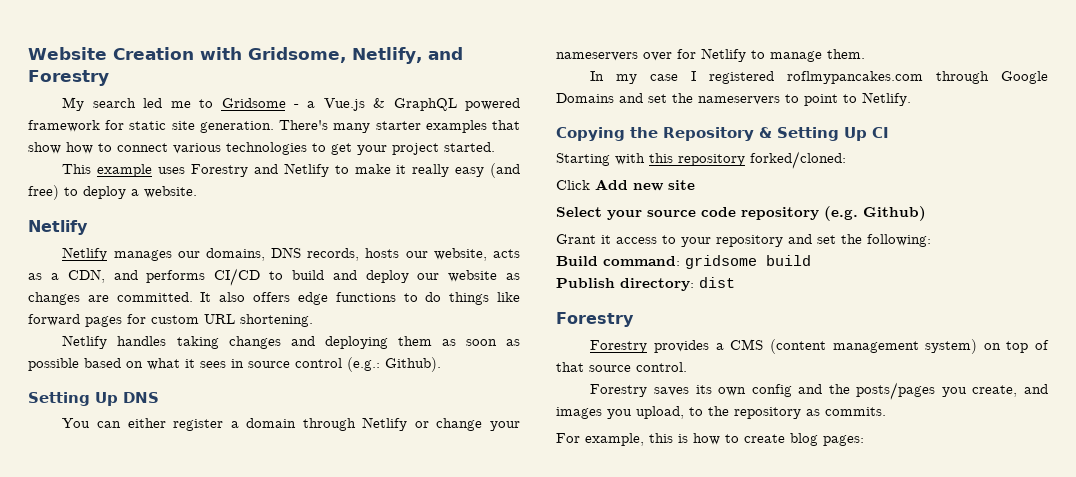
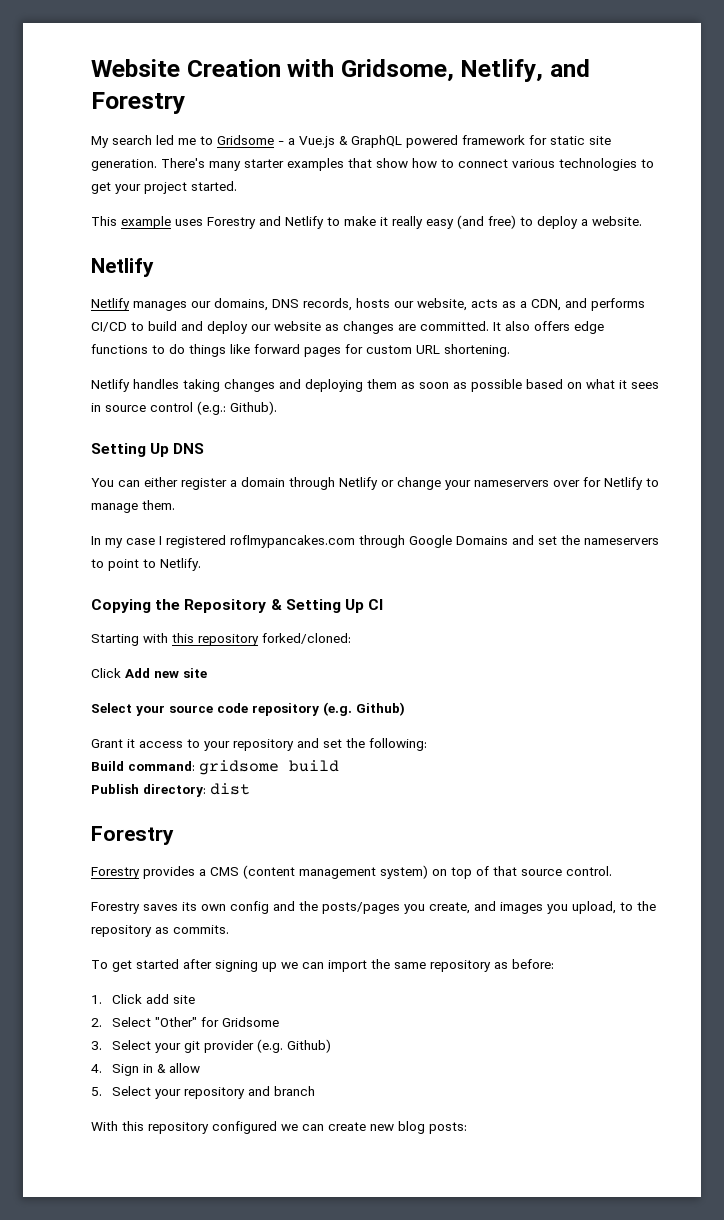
[556,433,864,446] For example, this is how to create blog pages: -> [91,959,554,972] [91,994,196,1004] [91,1017,280,1027] [91,1039,332,1053] [91,1063,201,1076] [91,1086,316,1099] [91,1121,467,1134] To get started after signing up we can import the same repository as before: // 1. Click add site // 2. Select "Other" for Gridsome // 3. Select your git provider (e.g. Github) // 4. Sign in & allow // 5. Select your repository and branch // With this repository configured we can create new blog posts:

